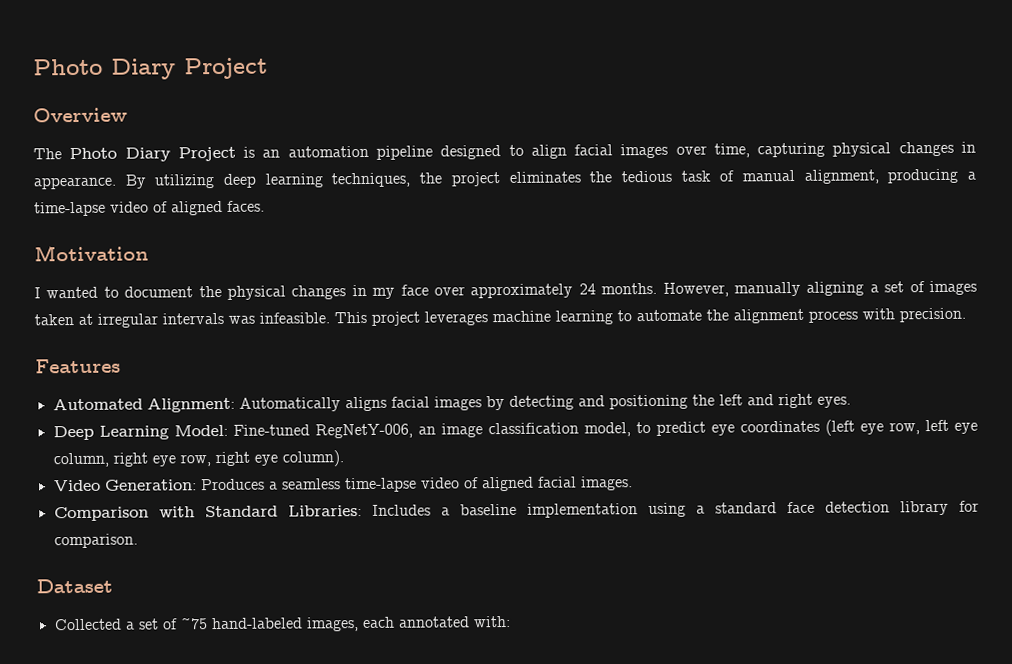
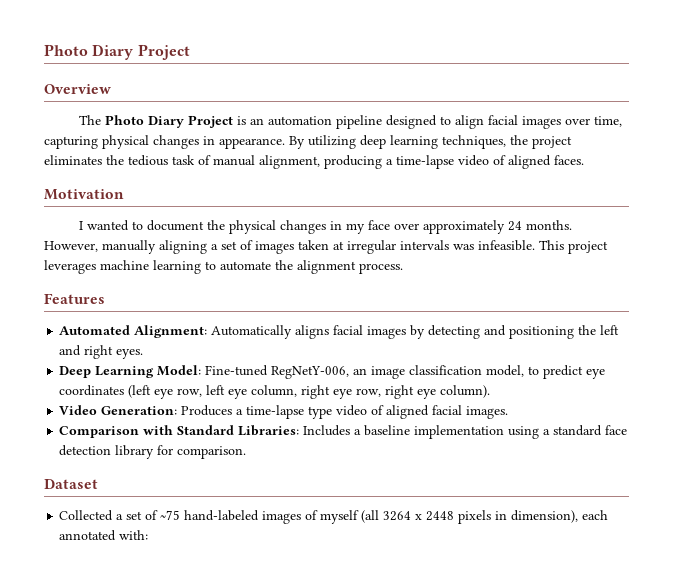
[808,307,966,323] process with precision. -> [359,263,403,274] process.
[281,477,417,493] seamless time-lapse -> [246,405,333,419] time-lapse type
[305,617,359,632] images, -> [262,510,579,524] images of myself (all 3264 x 2448 pixels in dimension),

